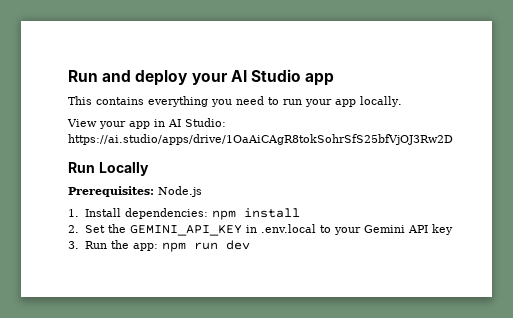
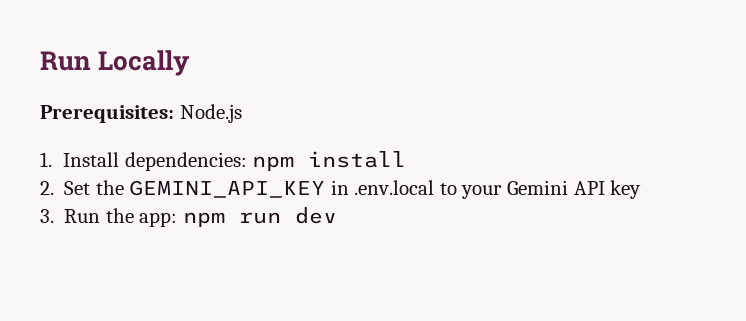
[68,69,335,86] [68,96,402,107] [67,118,226,129] [68,134,453,145] [68,162,95,173] Run and deploy your AI Studio app // This contains everything you need to run your app locally. // View your app in AI Studio: https://ai.studio/apps/drive/1OaAiCAgR8tokSohrSfS25bfVjOJ3Rw2D // Run -> [40,51,91,71] Run

